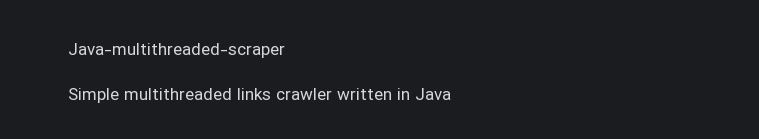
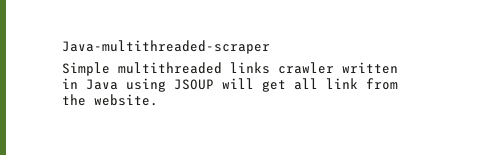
(451, 94) none -> [126,78,398,92] [62,94,158,106] using JSOUP will get all link from the website.

